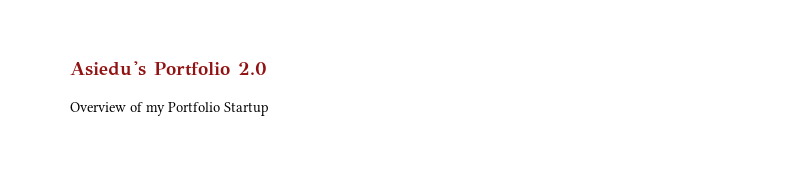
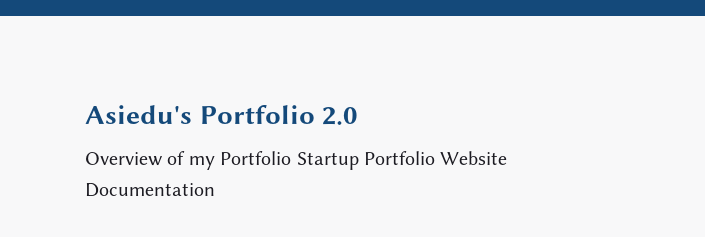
(269, 109) none -> [364,151,508,165] [85,183,215,197] Portfolio Website Documentation

